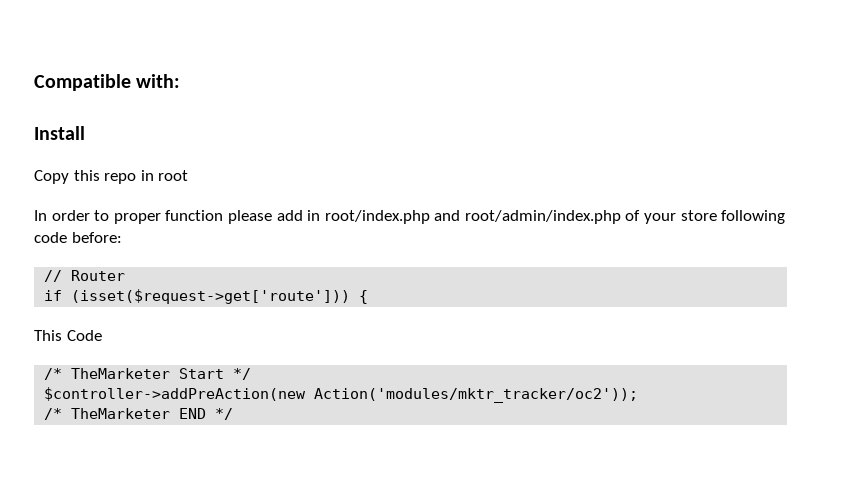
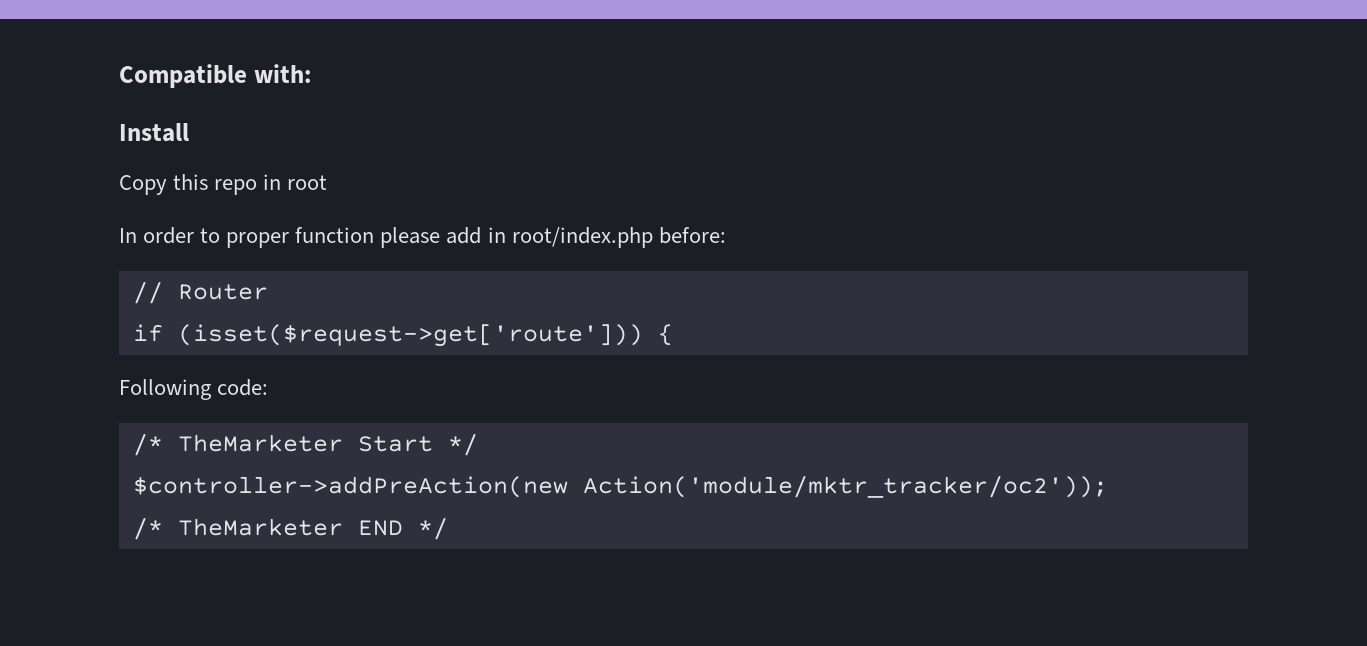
[434,210,786,224] [34,232,67,243] and root/admin/index.php of your store following code -> (653, 237) none
[34,330,102,341] This Code -> [119,379,269,400] Following code:
[314,388,639,403] Action('modules/mktr_tracker/oc2')); -> [582,475,1108,498] Action('module/mktr_tracker/oc2'));

